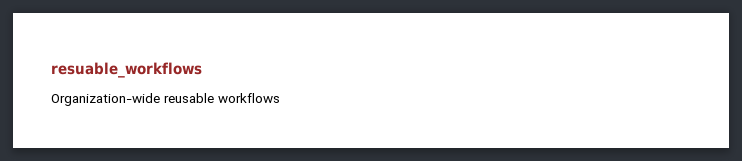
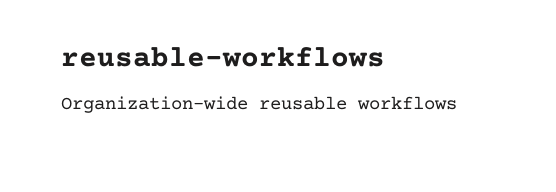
[51,62,202,78] resuable_workflows -> [61,47,385,67] reusable-workflows

